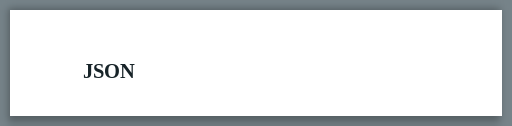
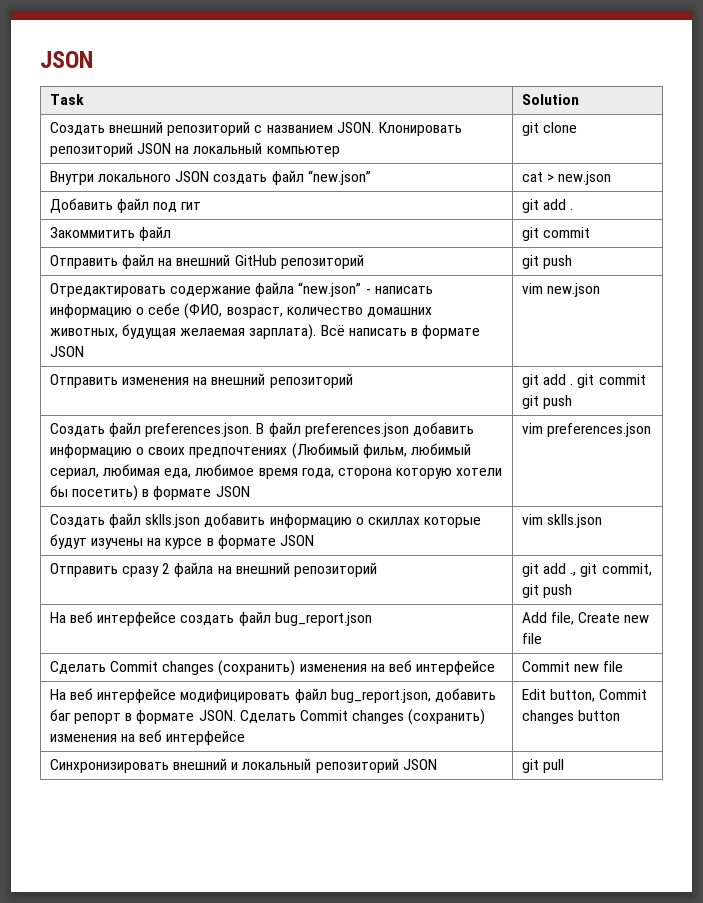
[83,64,135,78] JSON -> [40,51,93,68] [49,94,84,105] [521,94,579,105] [49,121,462,136] [49,142,340,157] [521,122,578,136] [49,170,371,185] [521,171,612,185] [49,198,202,213] [521,199,574,213] [49,226,172,241] [521,227,591,241] [49,254,364,269] [521,255,573,269] [49,282,433,297] [49,303,432,319] [49,324,481,340] [49,346,84,357] [521,283,601,297] [49,373,353,388] [521,374,646,388] [521,395,573,409] [49,422,474,437] [49,443,471,459] [49,464,503,479] [49,485,250,501] [521,423,652,437] [49,513,482,528] [49,534,314,549] [521,514,603,528] [49,562,377,577] [521,563,652,577] [521,584,573,598] [49,611,372,626] [521,612,650,625] [521,633,542,644] [49,660,496,676] [521,661,624,672] [49,688,496,703] [49,709,486,725] [49,730,246,745] [521,689,648,702] [521,710,621,724] [49,758,437,773] [521,759,565,773] JSON // Task | Solution // Создать внешний репозиторий c названием JSON. Клонировать репозиторий JSON на локальный компьютер | git clone // Внутри локального JSON создать файл “new.json” | cat > new.json // Добавить файл под гит | git add . // Закоммитить файл | git commit // Отправить файл на внешний GitHub репозиторий | git push // Отредактировать содержание файла “new.json” - написать информацию о себе (ФИО, возраст, количество домашних животных, будущая желаемая зарплата). Всё написать в формате JSON | vim new.json // Отправить изменения на внешний репозиторий | git add . git commit git push // Создать файл preferences.json. В файл preferences.json добавить информацию о своих предпочтениях (Любимый фильм, любимый сериал, любимая еда, любимое время года, сторона которую хотели бы посетить) в формате JSON | vim preferences.json // Создать файл sklls.json добавить информацию о скиллах которые будут изучены на курсе в формате JSON | vim sklls.json // Отправить сразу 2 файла на внешний репозиторий | git add ., git commit, git push // На веб интерфейсе создать файл bug_report.json | Add file, Create new file // Сделать Commit changes (сохранить) изменения на веб интерфейсе | Commit new file // На веб интерфейсе модифицировать файл bug_report.json, добавить баг репорт в формате JSON. Сделать Commit changes (сохранить) изменения на веб интерфейсе | Edit button, Commit changes button // Синхронизировать внешний и локальный репозиторий JSON | git pull

